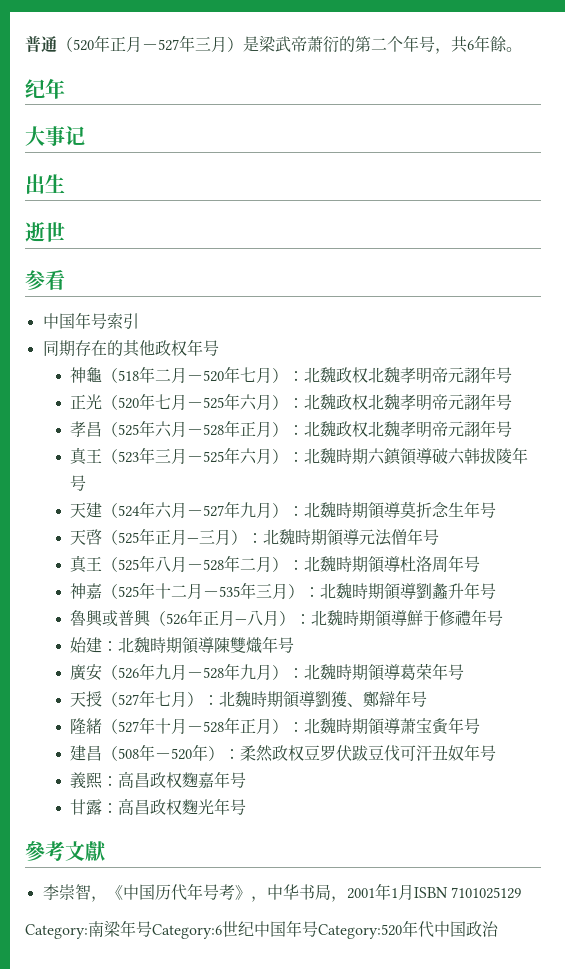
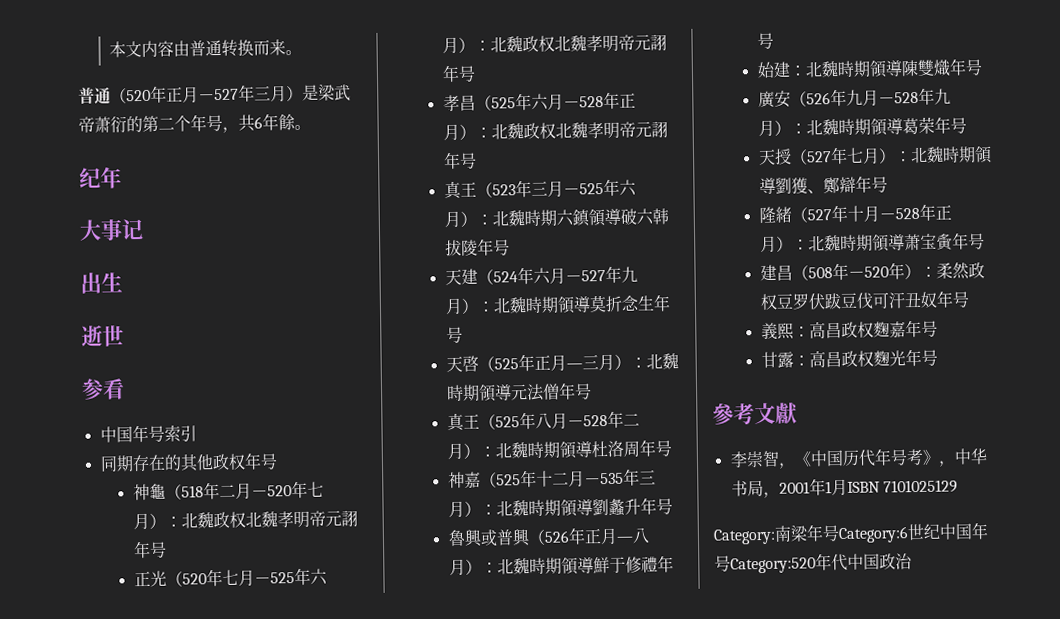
(25, 44) none -> [108,39,302,58] 本文内容由普通转换而来。 //

